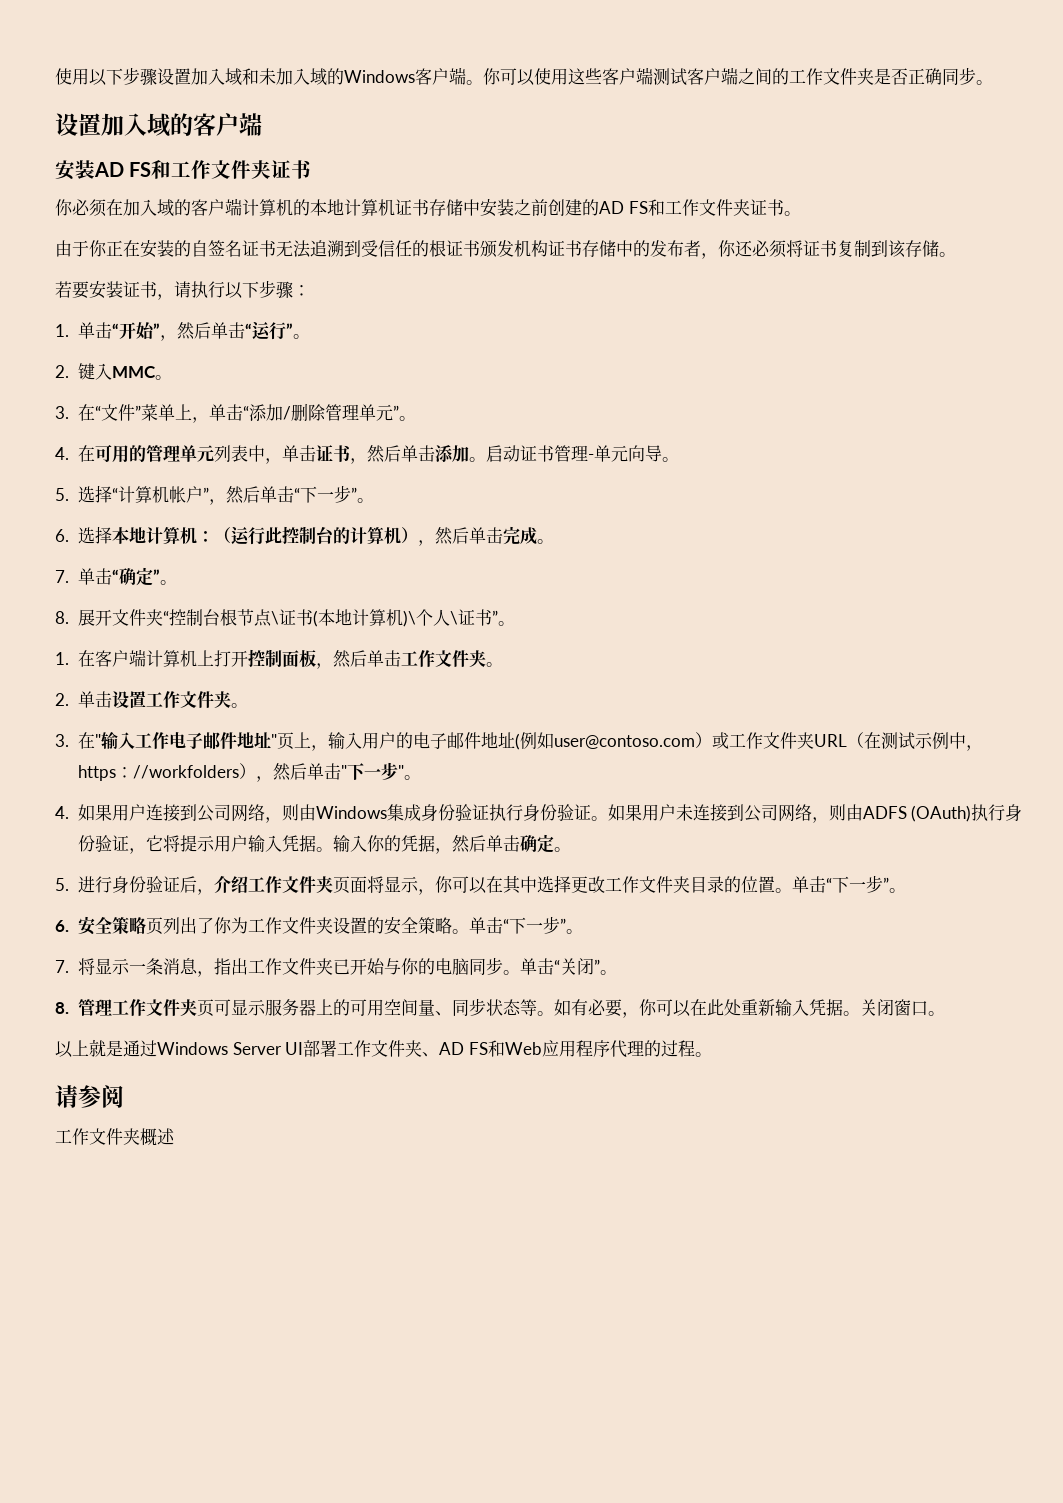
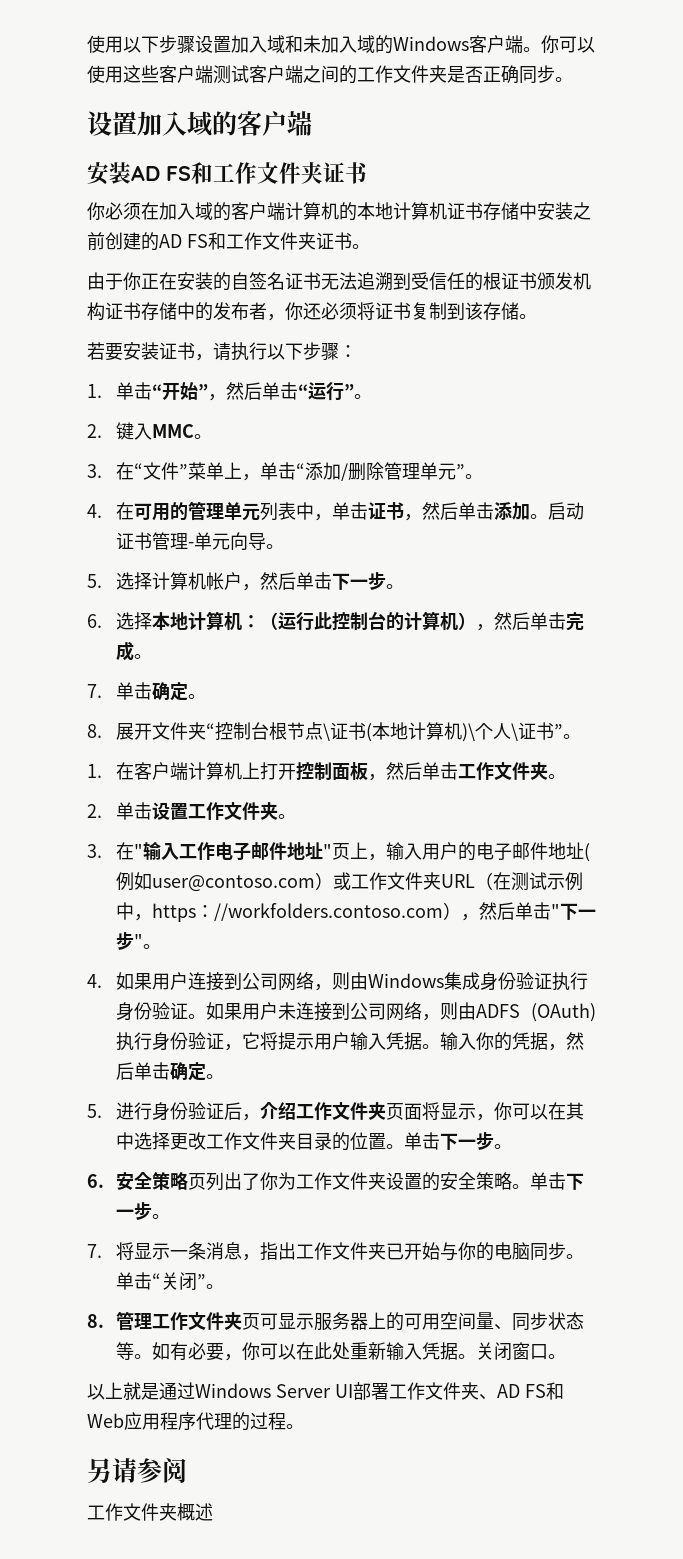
[111,488,118,501] “ -> (152, 581) none
[202,485,357,505] ”，然后单击“下一步” -> [241,572,386,591] ，然后单击下一步
[111,567,160,586] “确定” -> [151,682,188,701] 确定
[132,765,239,779] //workfolders -> [213,903,443,921] //workfolders.contoso.com
[825,875,889,893] “下一步” -> [439,1132,494,1150] 下一步
[502,916,566,934] “下一步” -> [565,1173,584,1190] [115,1202,152,1220] 下一步
(712, 1054) none -> [87,1458,112,1483] 另

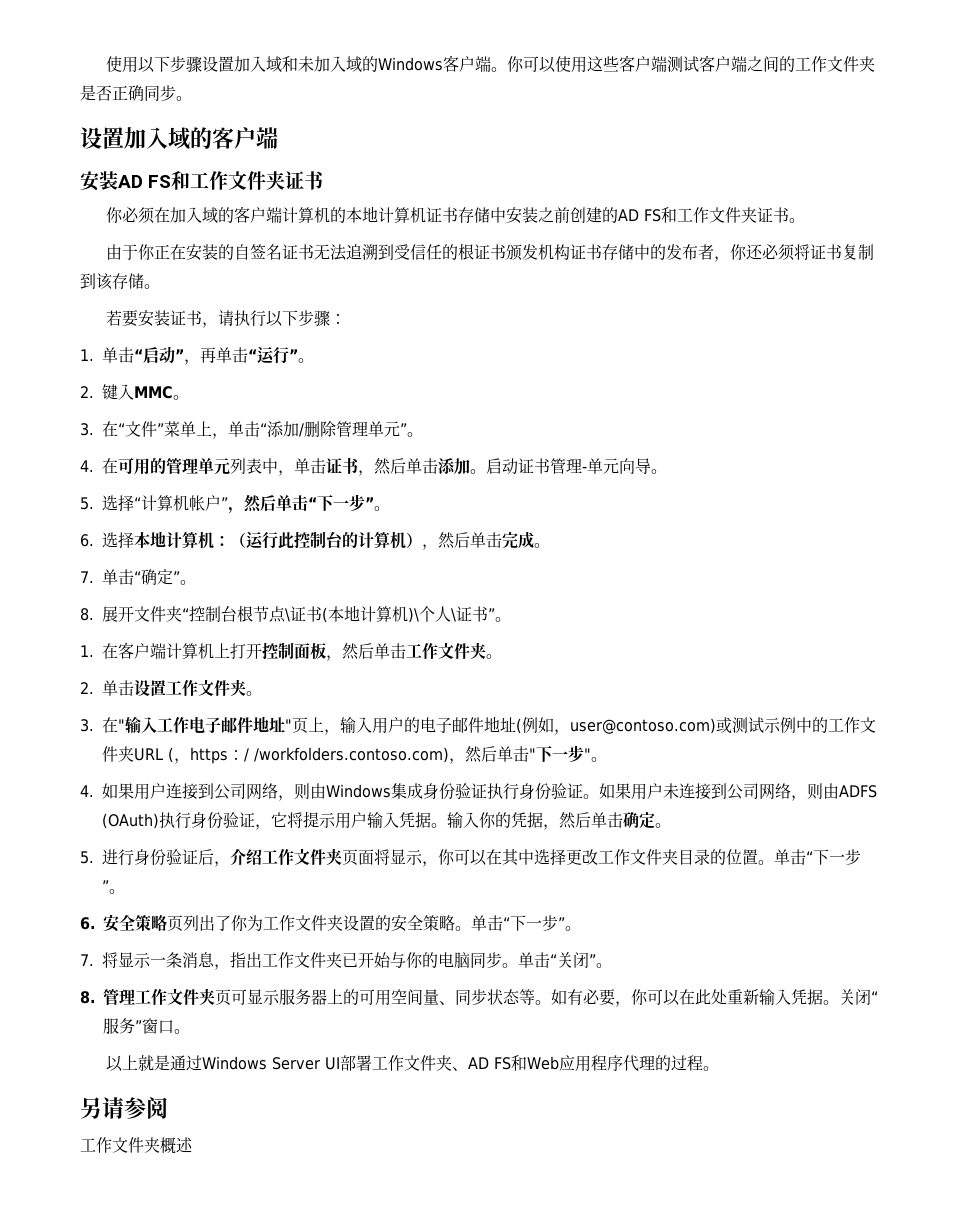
[161,382,262,401] 开始”，然后 -> [143,346,216,365] 启动”，再
(152, 581) none -> [134,497,141,509] “
[241,572,386,591] ，然后单击下一步 -> [221,494,374,514] ”，然后单击“下一步”
[151,682,188,701] 确定 -> [134,569,180,585] “确定”
[151,872,583,892] [115,902,461,922] user@contoso.com）或工作文件夹URL（在测试示例中，https：//workfolders.contoso.com） -> [554,717,876,735] [102,746,449,764] ，user@contoso.com)或测试示例中的工作文件夹URL (，https：/ /workfolders.contoso.com)
[439,1132,494,1150] 下一步 -> [806,849,861,865] [102,880,109,892] “下一步”
[565,1173,584,1190] [115,1202,152,1220] 下一步 -> [503,915,565,931] “下一步”
(512, 1351) none -> [871,991,878,1003] [103,1018,142,1034] “服务”

